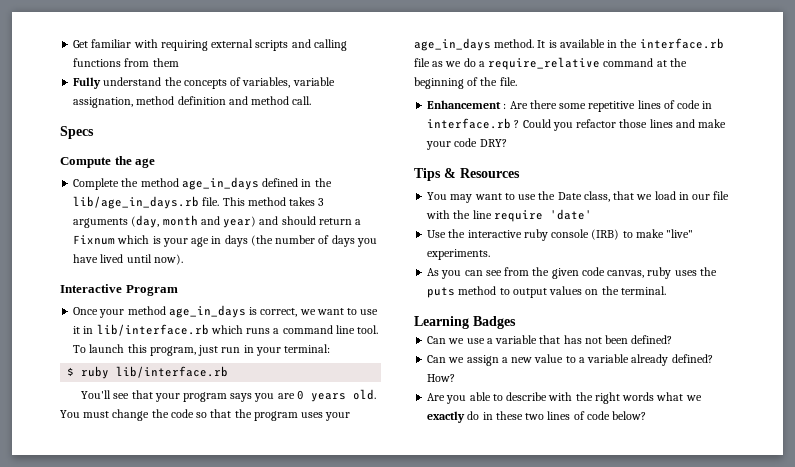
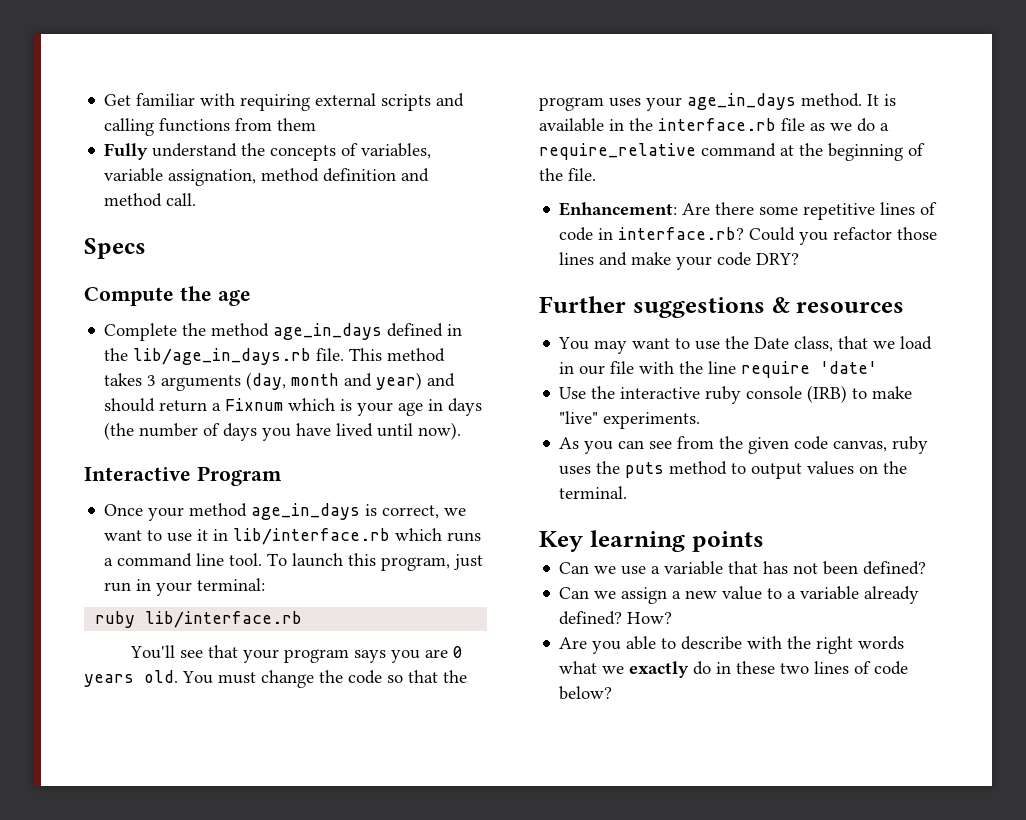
[67,367,75,376] $ -> (266, 584) none
[427,100,507,109] Enhancement : -> [559,202,678,216] Enhancement:
[427,118,520,129] interface.rb ? -> [618,227,745,240] interface.rb?
[414,168,520,181] Tips & Resources -> [539,296,905,318] Further suggestions & resources
[414,316,516,329] Learning Badges -> [539,530,764,552] Key learning points

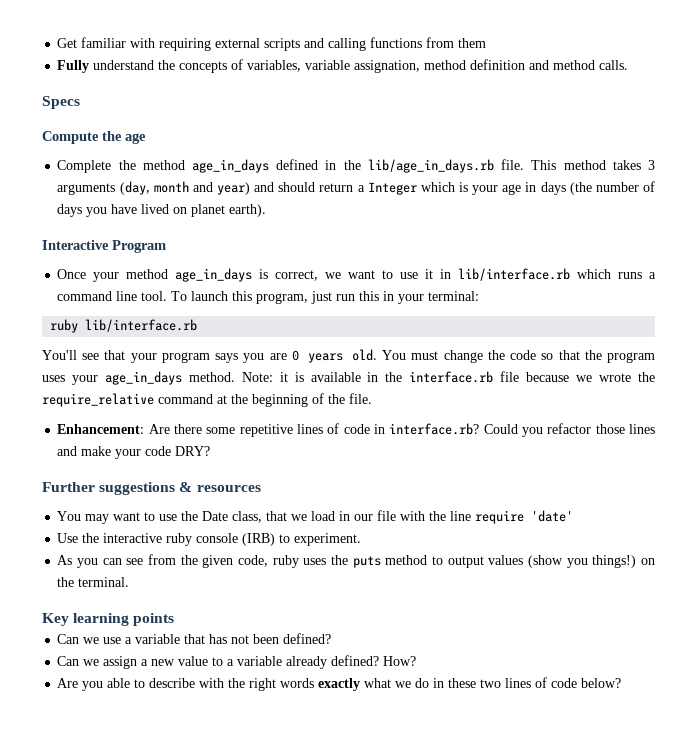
[166,193,197,206] call. -> [599,60,629,70] calls.
[225,398,284,411] Fixnum -> [367,182,417,195] Integer
[377,422,462,440] until now). -> [173,204,267,217] on planet earth).
(132, 587) none -> [359,291,380,301] this
[867,94,879,106] It -> [241,372,288,382] Note: it
[810,118,889,132] as we do a -> [526,372,655,382] because we wrote the
[872,386,913,399] [559,411,701,429] make "live" experiments. -> [294,533,362,546] experiment.
[794,436,888,452] code canvas, -> [238,555,269,567] code,
(855, 468) none -> [528,555,637,568] (show you things!)
(905, 643) none -> [318,678,361,691] exactly
[629,661,690,678] exactly -> (412, 684) none

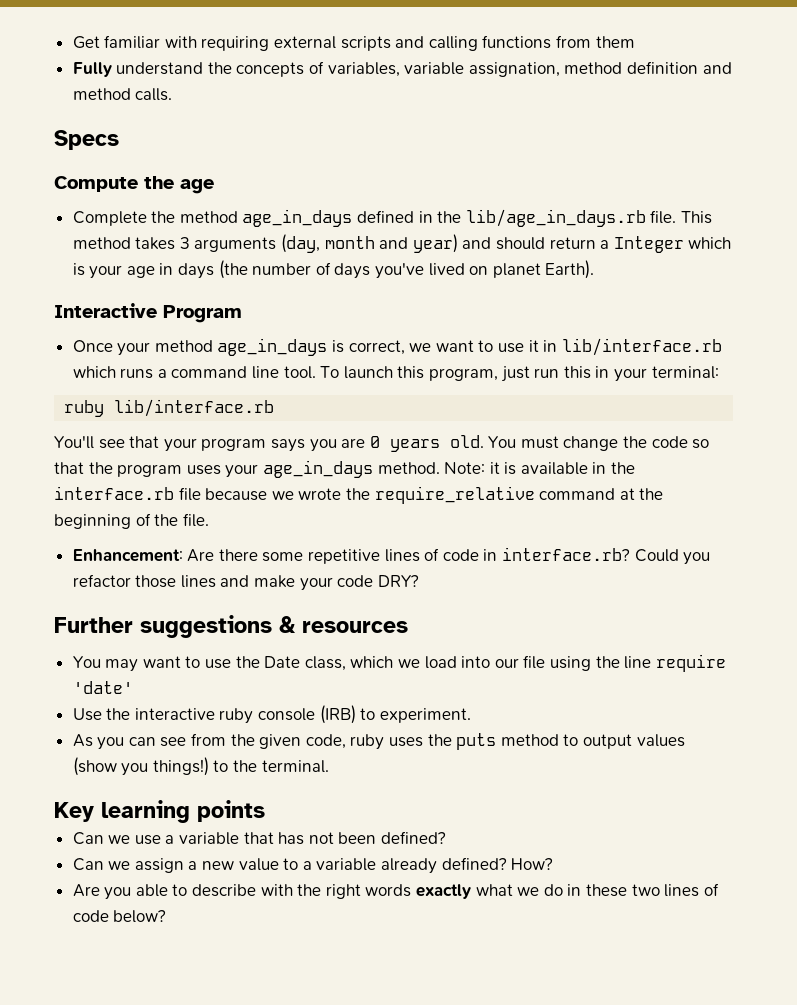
[86,204,138,217] you have -> [375,263,425,279] you've
[229,204,267,217] earth). -> [545,260,595,279] Earth).
[266,511,288,521] that -> [350,656,394,668] which
[339,511,351,521] in -> [461,656,491,668] into
[400,511,426,521] with -> [549,656,591,671] using
[641,558,656,565] on -> [213,760,229,772] to

